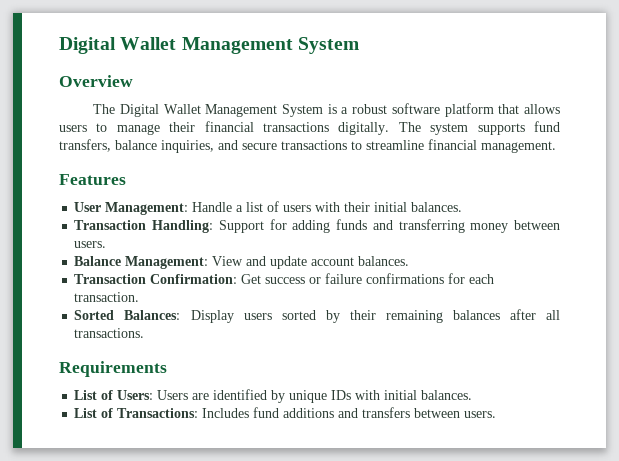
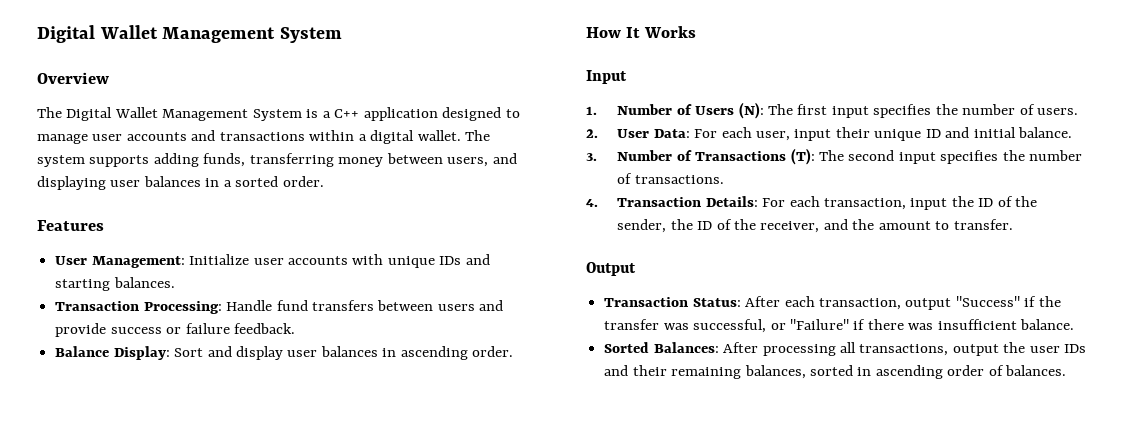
[352,103,560,117] [59,121,560,135] [59,139,556,153] [59,174,126,185] [74,201,463,215] [74,219,561,233] [74,241,107,248] [74,256,410,269] [74,273,495,284] [74,292,140,302] [74,309,560,323] [74,328,145,338] [59,361,167,377] [74,389,473,403] [74,407,497,418] robust software platform that allows users to manage their financial transactions digitally. The system supports fund transfers, balance inquiries, and secure transactions to streamline financial management. // Features // User Management: Handle a list of users with their initial balances. // Transaction Handling: Support for adding funds and transferring money between users. // Balance Management: View and update account balances. // Transaction Confirmation: Get success or failure confirmations for each transaction. // Sorted Balances: Display users sorted by their remaining balances after all transactions. // Requirements // List of Users: Users are identified by unique IDs with initial balances. // List of Transactions: Includes fund additions and transfers between users. -> [334,107,520,121] [37,130,491,144] [37,153,517,167] [37,176,324,190] [37,220,104,231] [55,254,490,268] [55,277,175,291] [55,300,504,314] [55,323,295,337] [55,346,514,360] [586,26,697,38] [586,70,627,84] [586,102,1079,119] [586,127,1073,141] [586,148,1083,165] [617,173,724,184] [586,196,1038,210] [617,219,1013,233] [586,262,636,276] [604,296,1061,310] [604,319,1075,333] [604,342,1087,356] [604,365,1067,379] C++ application designed to manage user accounts and transactions within a digital wallet. The system supports adding funds, transferring money between users, and displaying user balances in a sorted order. // Features // User Management: Initialize user accounts with unique IDs and starting balances. // Transaction Processing: Handle fund transfers between users and provide success or failure feedback. // Balance Display: Sort and display user balances in ascending order. // How It Works // Input // 1. Number of Users (N): The first input specifies the number of users. // 2. User Data: For each user, input their unique ID and initial balance. // 3. Number of Transactions (T): The second input specifies the number of transactions. // 4. Transaction Details: For each transaction, input the ID of the sender, the ID of the receiver, and the amount to transfer. // Output // Transaction Status: After each transaction, output "Success" if the transfer was successful, or "Failure" if there was insufficient balance. // Sorted Balances: After processing all transactions, output the user IDs and their remaining balances, sorted in ascending order of balances.

